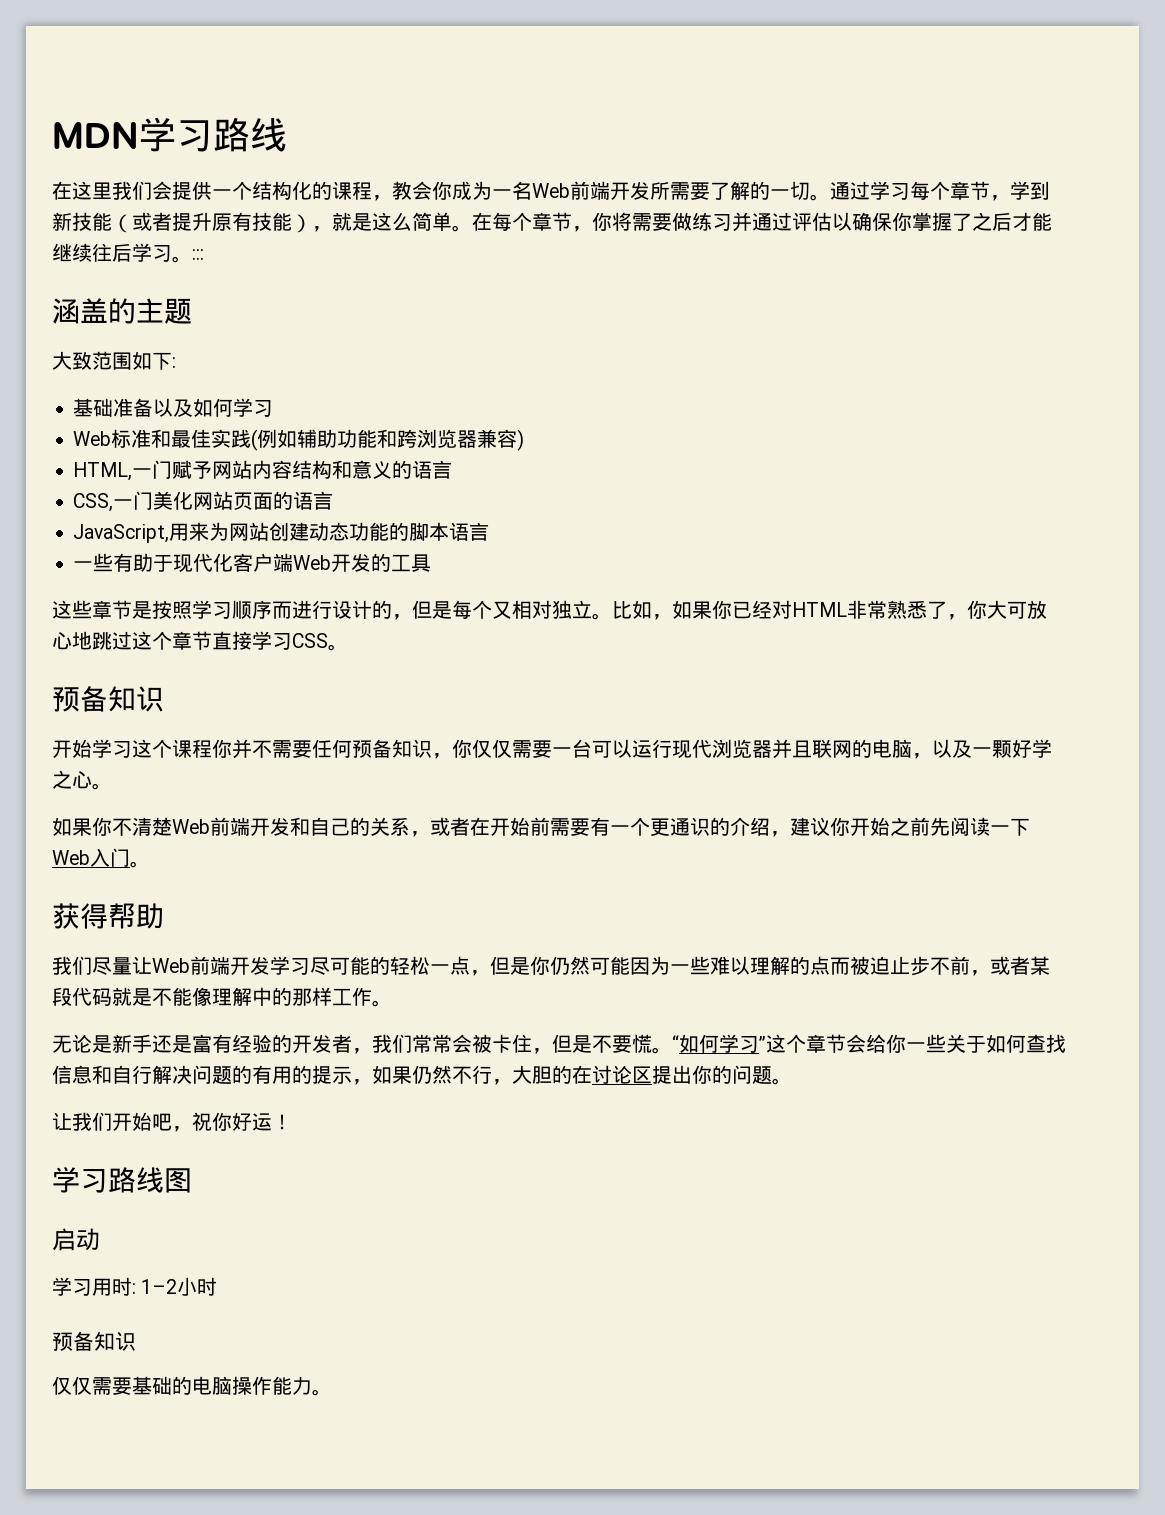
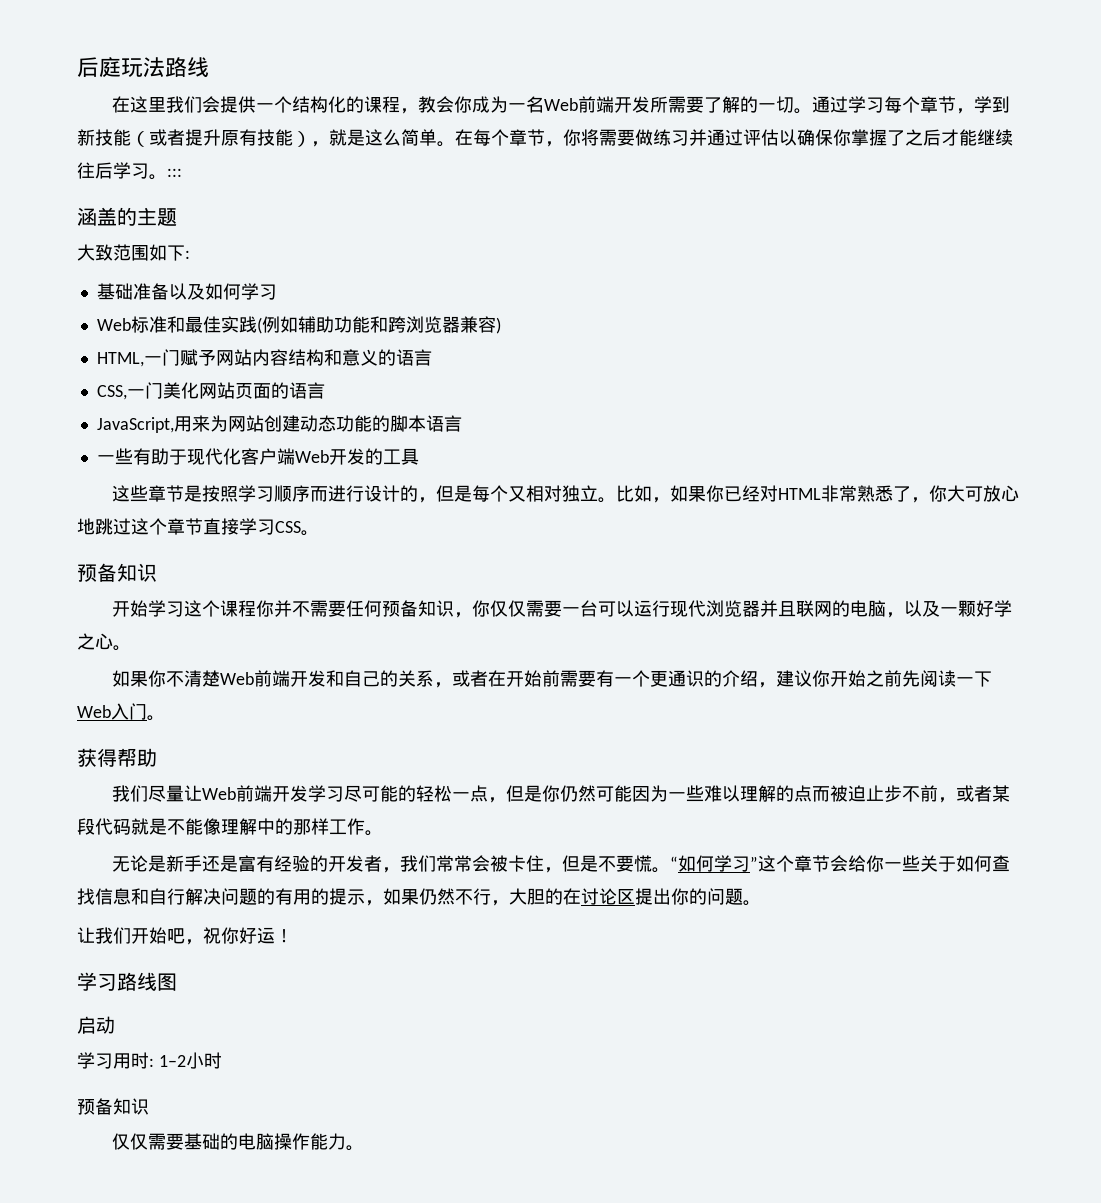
[52,117,213,152] MDN学习 -> [77,57,165,78] 后庭玩法

